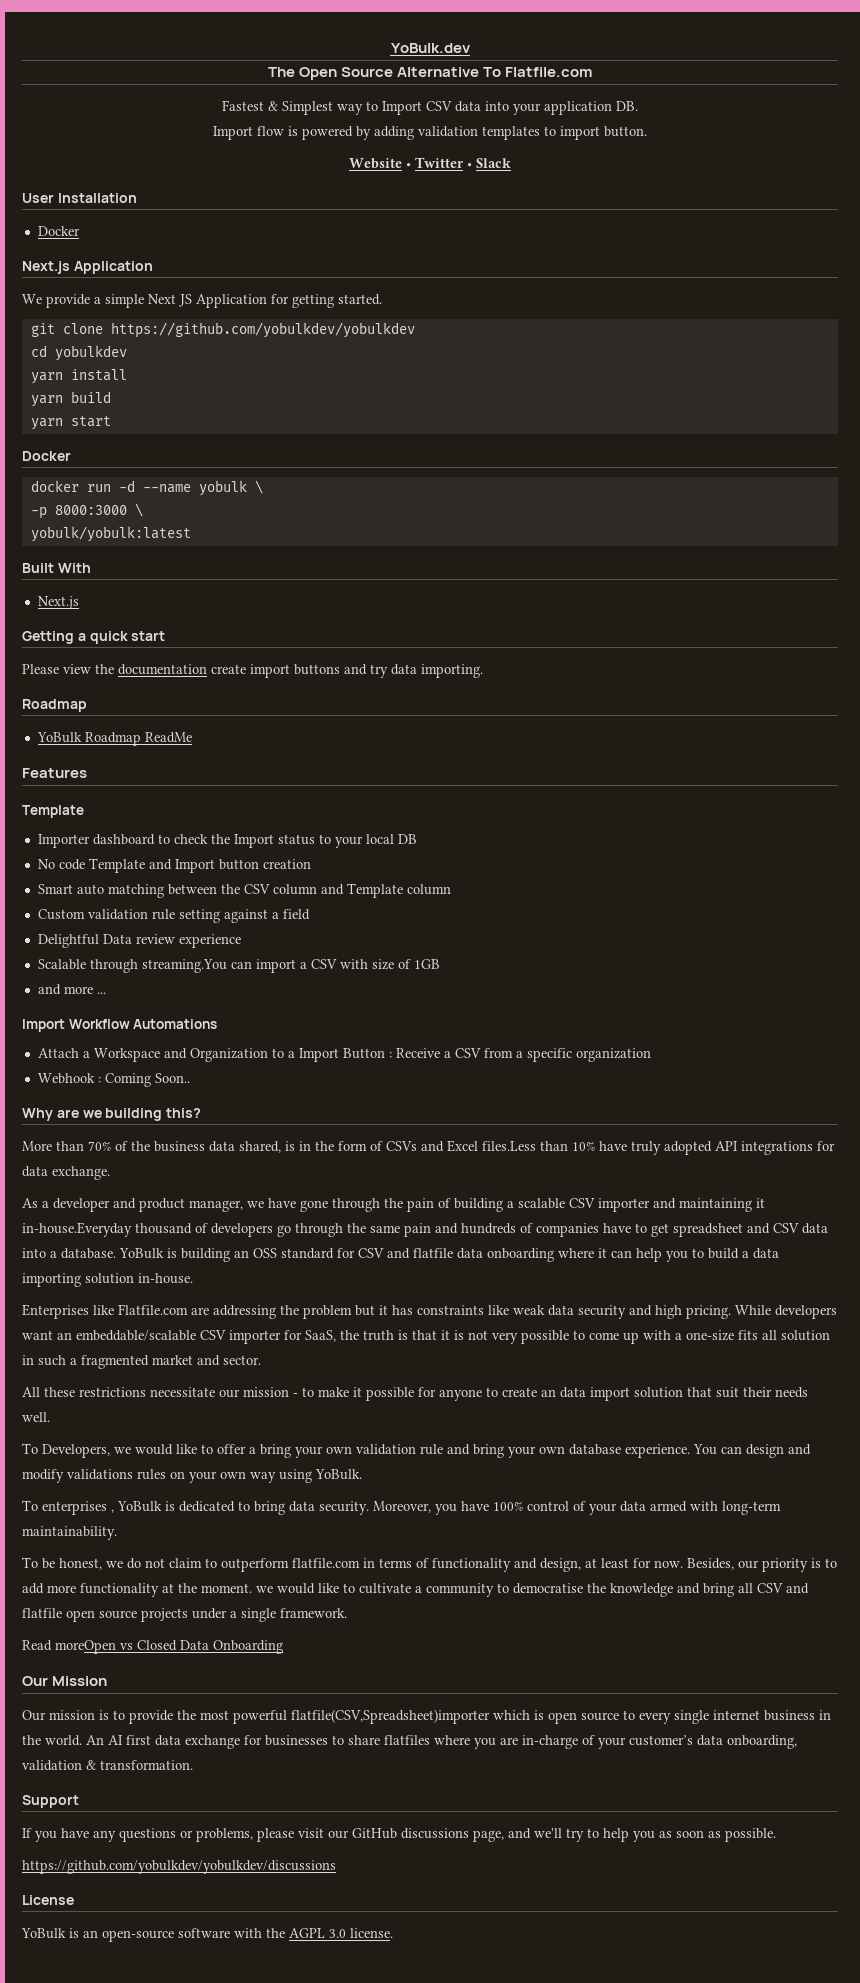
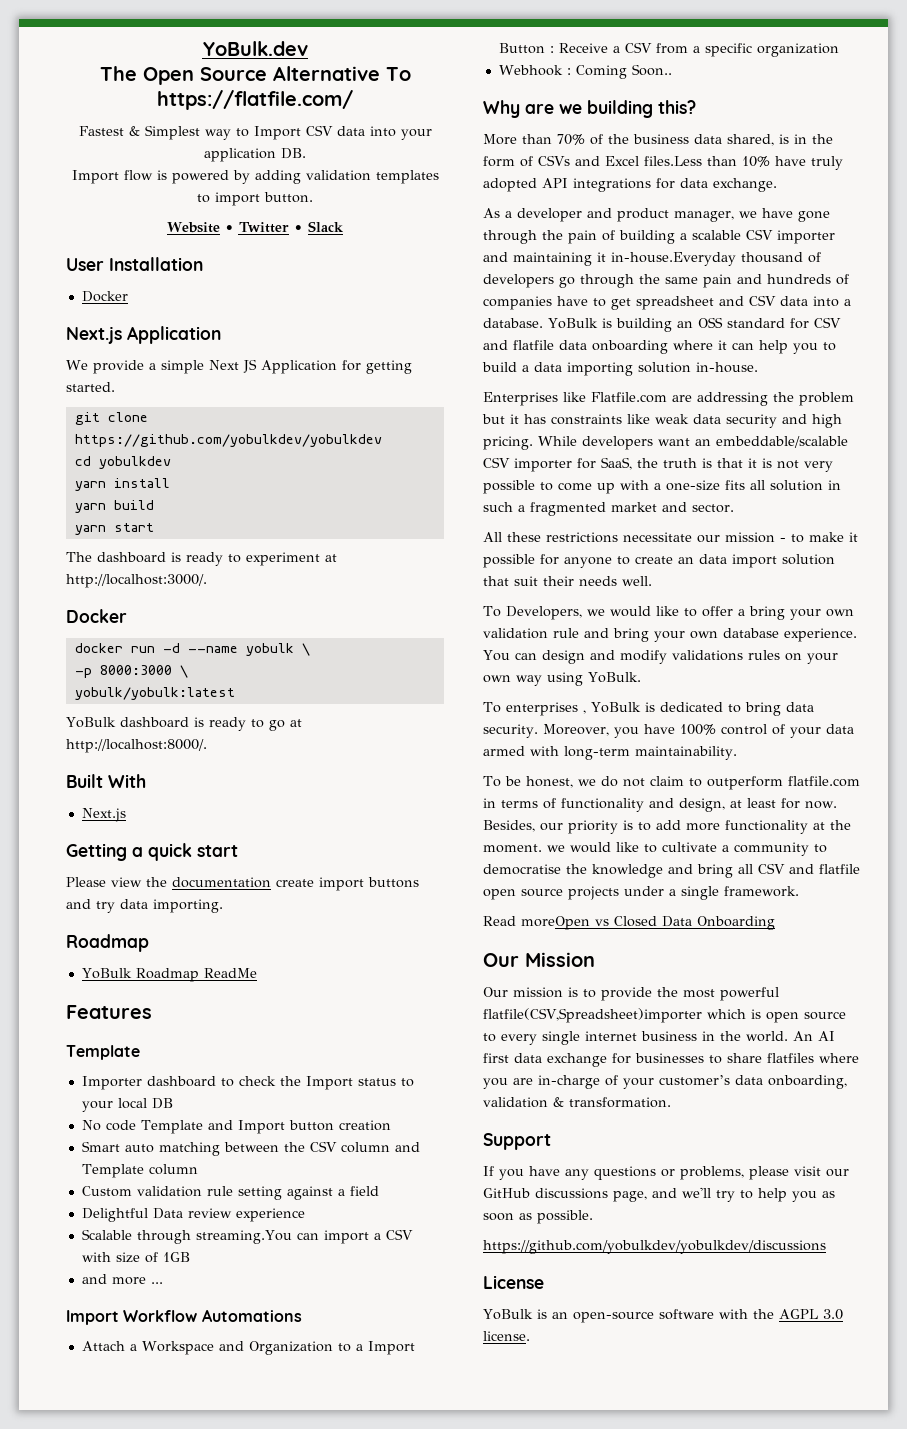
[505,67,593,77] Flatfile.com -> [157,90,353,110] https://flatfile.com/
(111, 421) none -> [66,552,337,566] [66,574,207,588] // The dashboard is ready to experiment at http://localhost:3000/.
(191, 534) none -> [66,717,302,731] [66,739,207,753] // YoBulk dashboard is ready to go at http://localhost:8000/.

